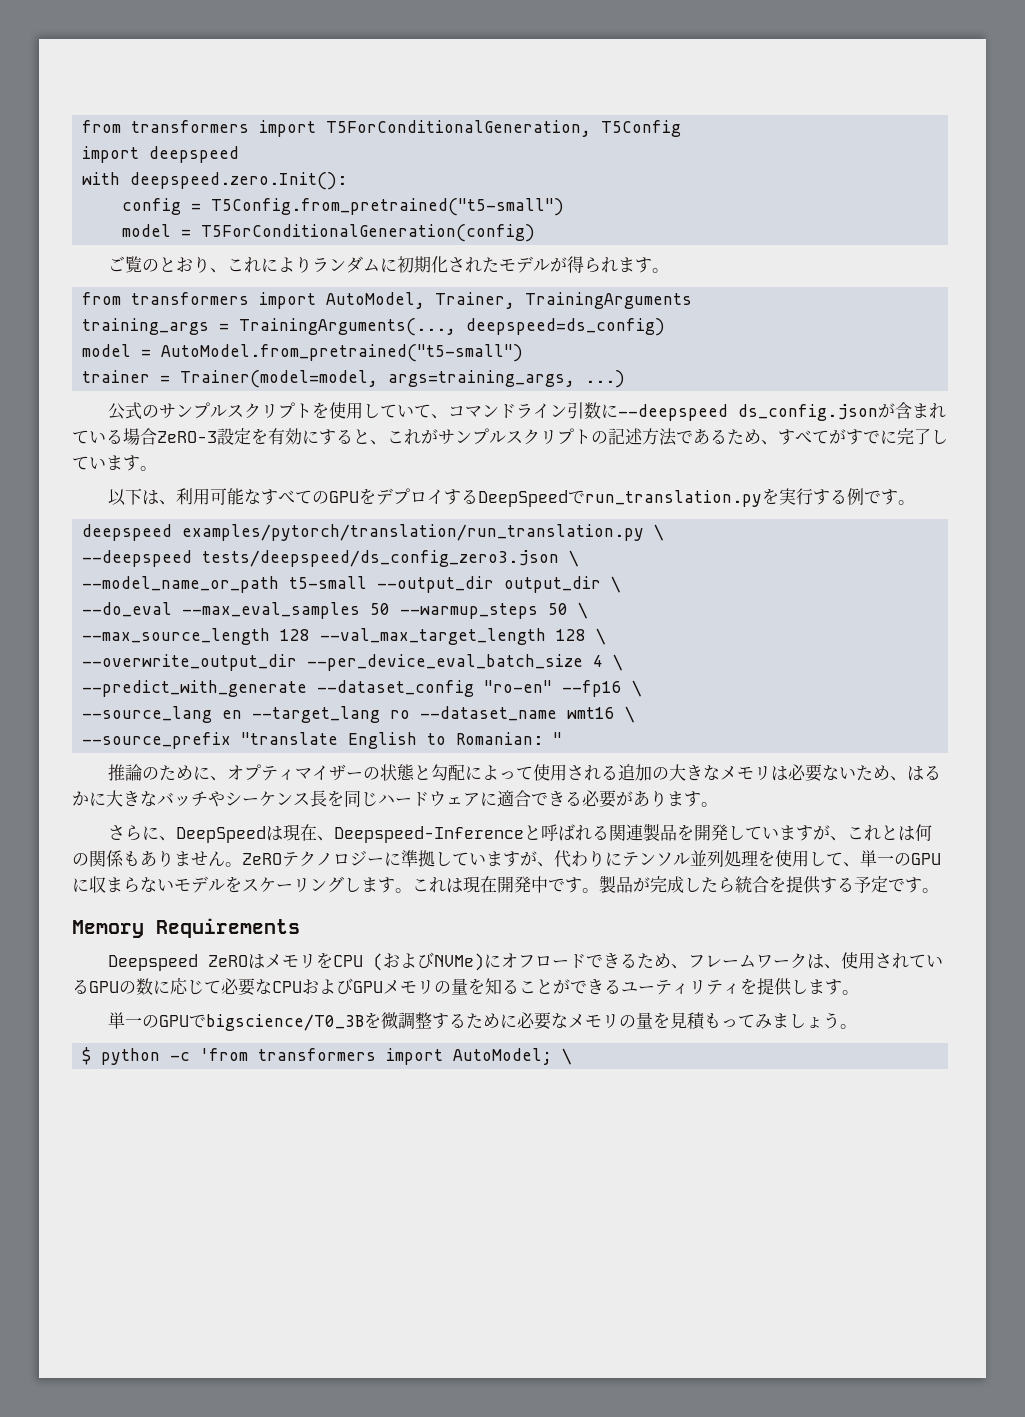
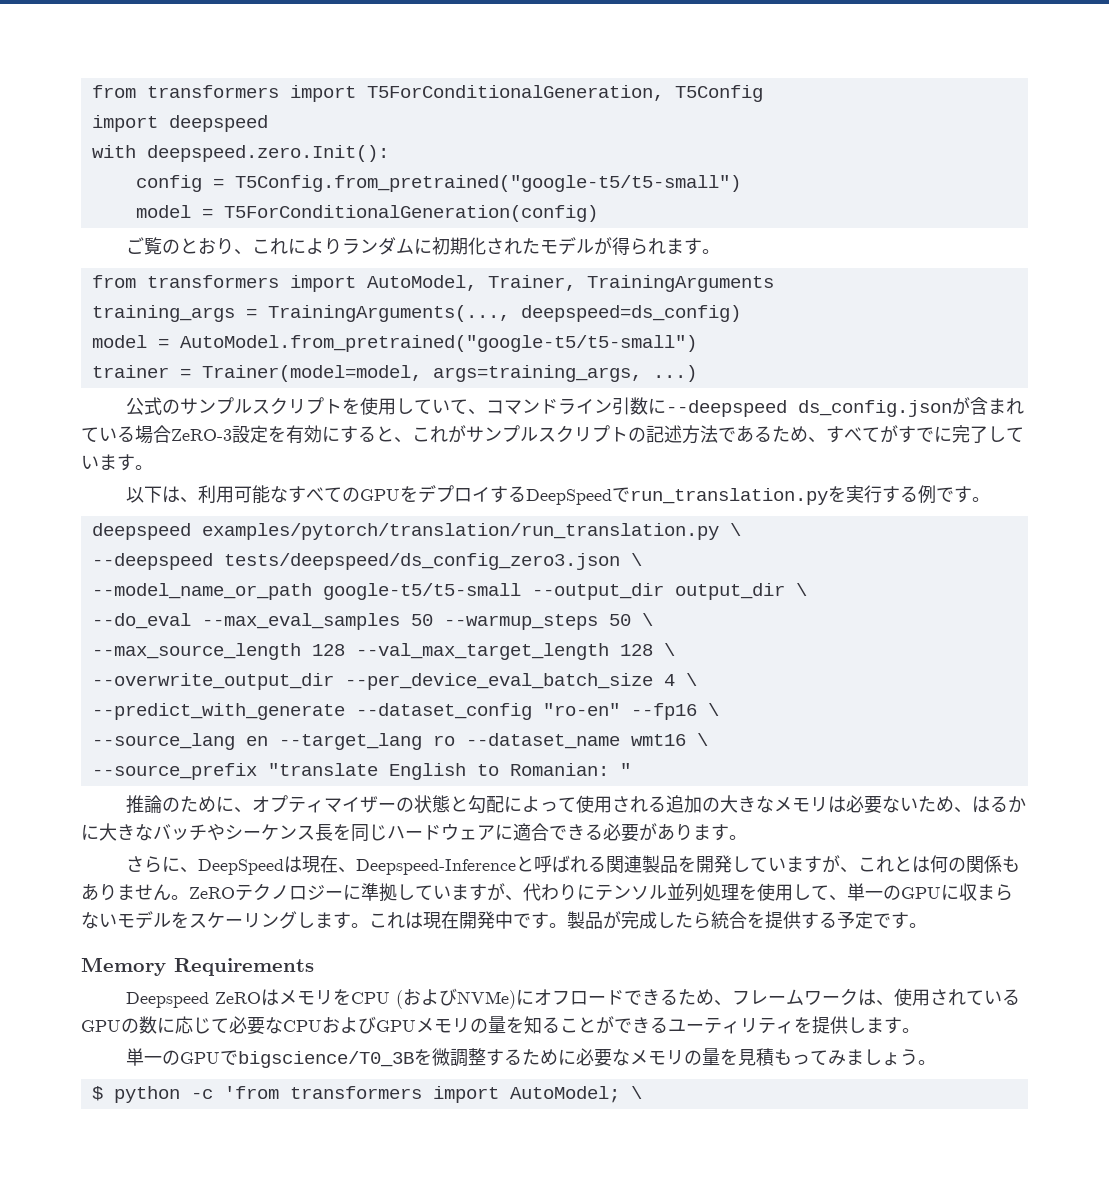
[211,198,565,216] T5Config.from_pretrained("t5-small") -> [234,175,741,192] T5Config.from_pretrained("google-t5/t5-small")
[161,344,524,362] AutoModel.from_pretrained("t5-small") -> [179,335,697,352] AutoModel.from_pretrained("google-t5/t5-small")
[289,576,368,589] t5-small -> [322,583,521,600] google-t5/t5-small

